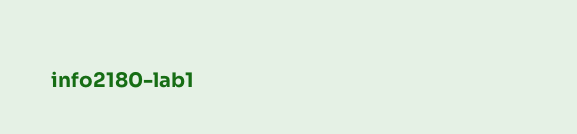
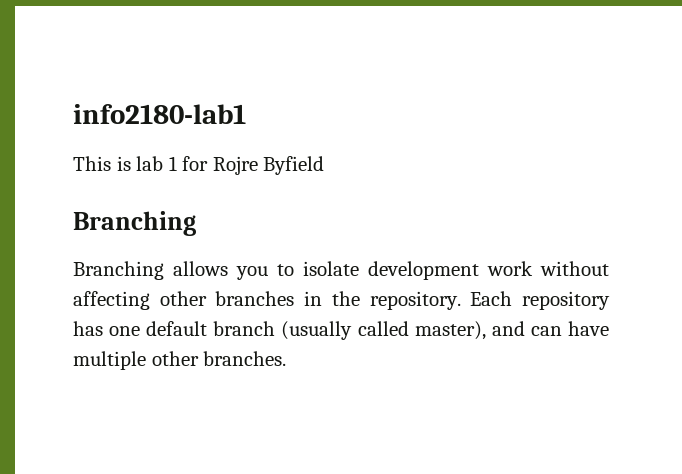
(194, 79) none -> [73,156,325,175] [73,211,196,236] [73,261,609,280] [73,291,610,310] [73,321,610,340] [73,351,287,370] // This is lab 1 for Rojre Byfield // Branching // Branching allows you to isolate development work without affecting other branches in the repository. Each repository has one default branch (usually called master), and can have multiple other branches.

